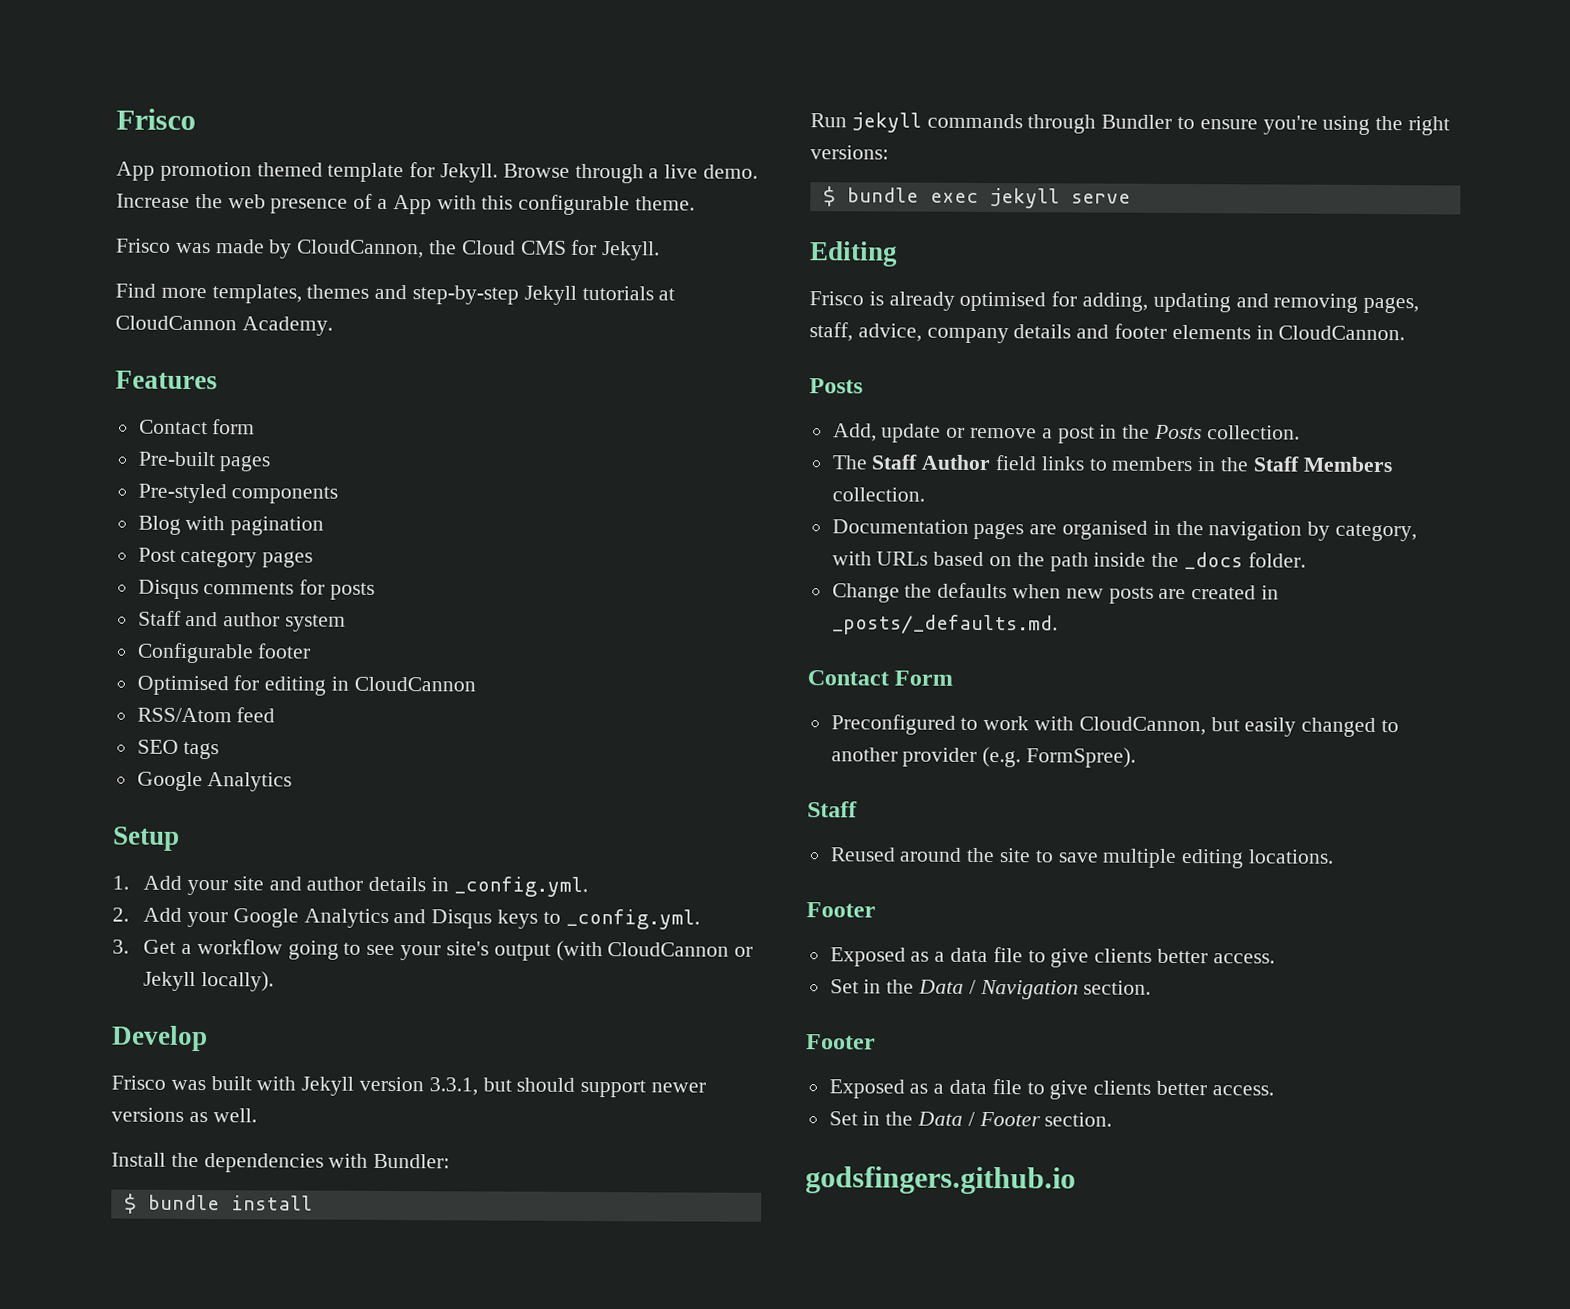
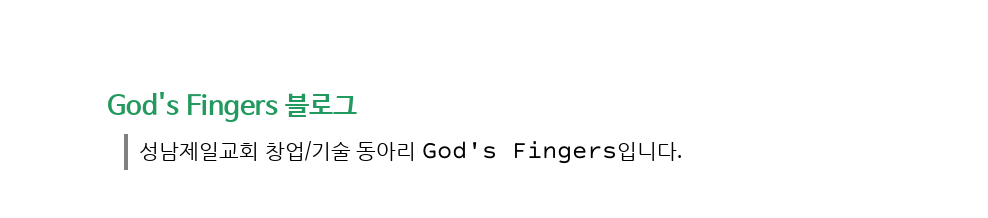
[116,108,196,131] [116,161,759,184] [116,193,696,216] [116,238,661,261] [115,283,676,305] [115,315,333,336] [115,370,218,390] [138,419,256,435] [137,451,272,472] [137,483,339,504] [137,515,325,536] [137,547,314,568] [137,579,376,600] [137,610,347,632] [136,642,312,664] [136,675,476,696] [136,707,276,723] [136,739,220,760] [136,771,293,792] [112,826,180,851] [112,875,588,898] [112,907,700,930] [112,939,754,962] [143,971,275,992] [111,1025,208,1052] [111,1075,707,1098] [111,1107,257,1123] [111,1152,451,1173] [123,1193,313,1214] [810,112,1451,136] [810,145,889,160] [822,186,1131,209] [809,241,898,267] [809,291,1420,314] [809,322,1406,344] [809,378,863,394] [832,423,1300,444] [831,454,1393,473] [831,487,925,502] [831,519,1418,542] [831,551,1306,572] [831,582,1280,604] [831,614,1058,636] [807,670,954,686] [830,714,1400,737] [830,747,1137,768] [807,801,858,818] [829,847,1335,869] [806,902,876,918] [829,947,1275,968] [829,979,1152,1000] [806,1034,876,1050] [828,1079,1274,1100] [828,1111,1113,1127] [805,1166,1076,1195] Frisco // App promotion themed template for Jekyll. Browse through a live demo. Increase the web presence of a App with this configurable theme. // Frisco was made by CloudCannon, the Cloud CMS for Jekyll. // Find more templates, themes and step-by-step Jekyll tutorials at CloudCannon Academy. // Features // Contact form // Pre-built pages // Pre-styled components // Blog with pagination // Post category pages // Disqus comments for posts // Staff and author system // Configurable footer // Optimised for editing in CloudCannon // RSS/Atom feed // SEO tags // Google Analytics // Setup // 1. Add your site and author details in _config.yml. // 2. Add your Google Analytics and Disqus keys to _config.yml. // 3. Get a workflow going to see your site's output (with CloudCannon or Jekyll locally). // Develop // Frisco was built with Jekyll version 3.3.1, but should support newer versions as well. // Install the dependencies with Bundler: // $ bundle install // Run jekyll commands through Bundler to ensure you're using the right versions: // $ bundle exec jekyll serve // Editing // Frisco is already optimised for adding, updating and removing pages, staff, advice, company details and footer elements in CloudCannon. // Posts // Add, update or remove a post in the Posts collection. // The Staff Author field links to members in the Staff Members collection. // Documentation pages are organised in the navigation by category, with URLs based on the path inside the _docs folder. // Change the defaults when new posts are created in _posts/_defaults.md. // Contact Form // Preconfigured to work with CloudCannon, but easily changed to another provider (e.g. FormSpree). // Staff // Reused around the site to save multiple editing locations. // Footer // Exposed as a data file to give clients better access. // Set in the Data / Navigation section. // Footer // Exposed as a data file to give clients better access. // Set in the Data / Footer section. // godsfingers.github.io -> [107,92,358,122] [139,141,683,164] God's Fingers 블로그 // 성남제일교회 창업/기술 동아리 God's Fingers입니다.

